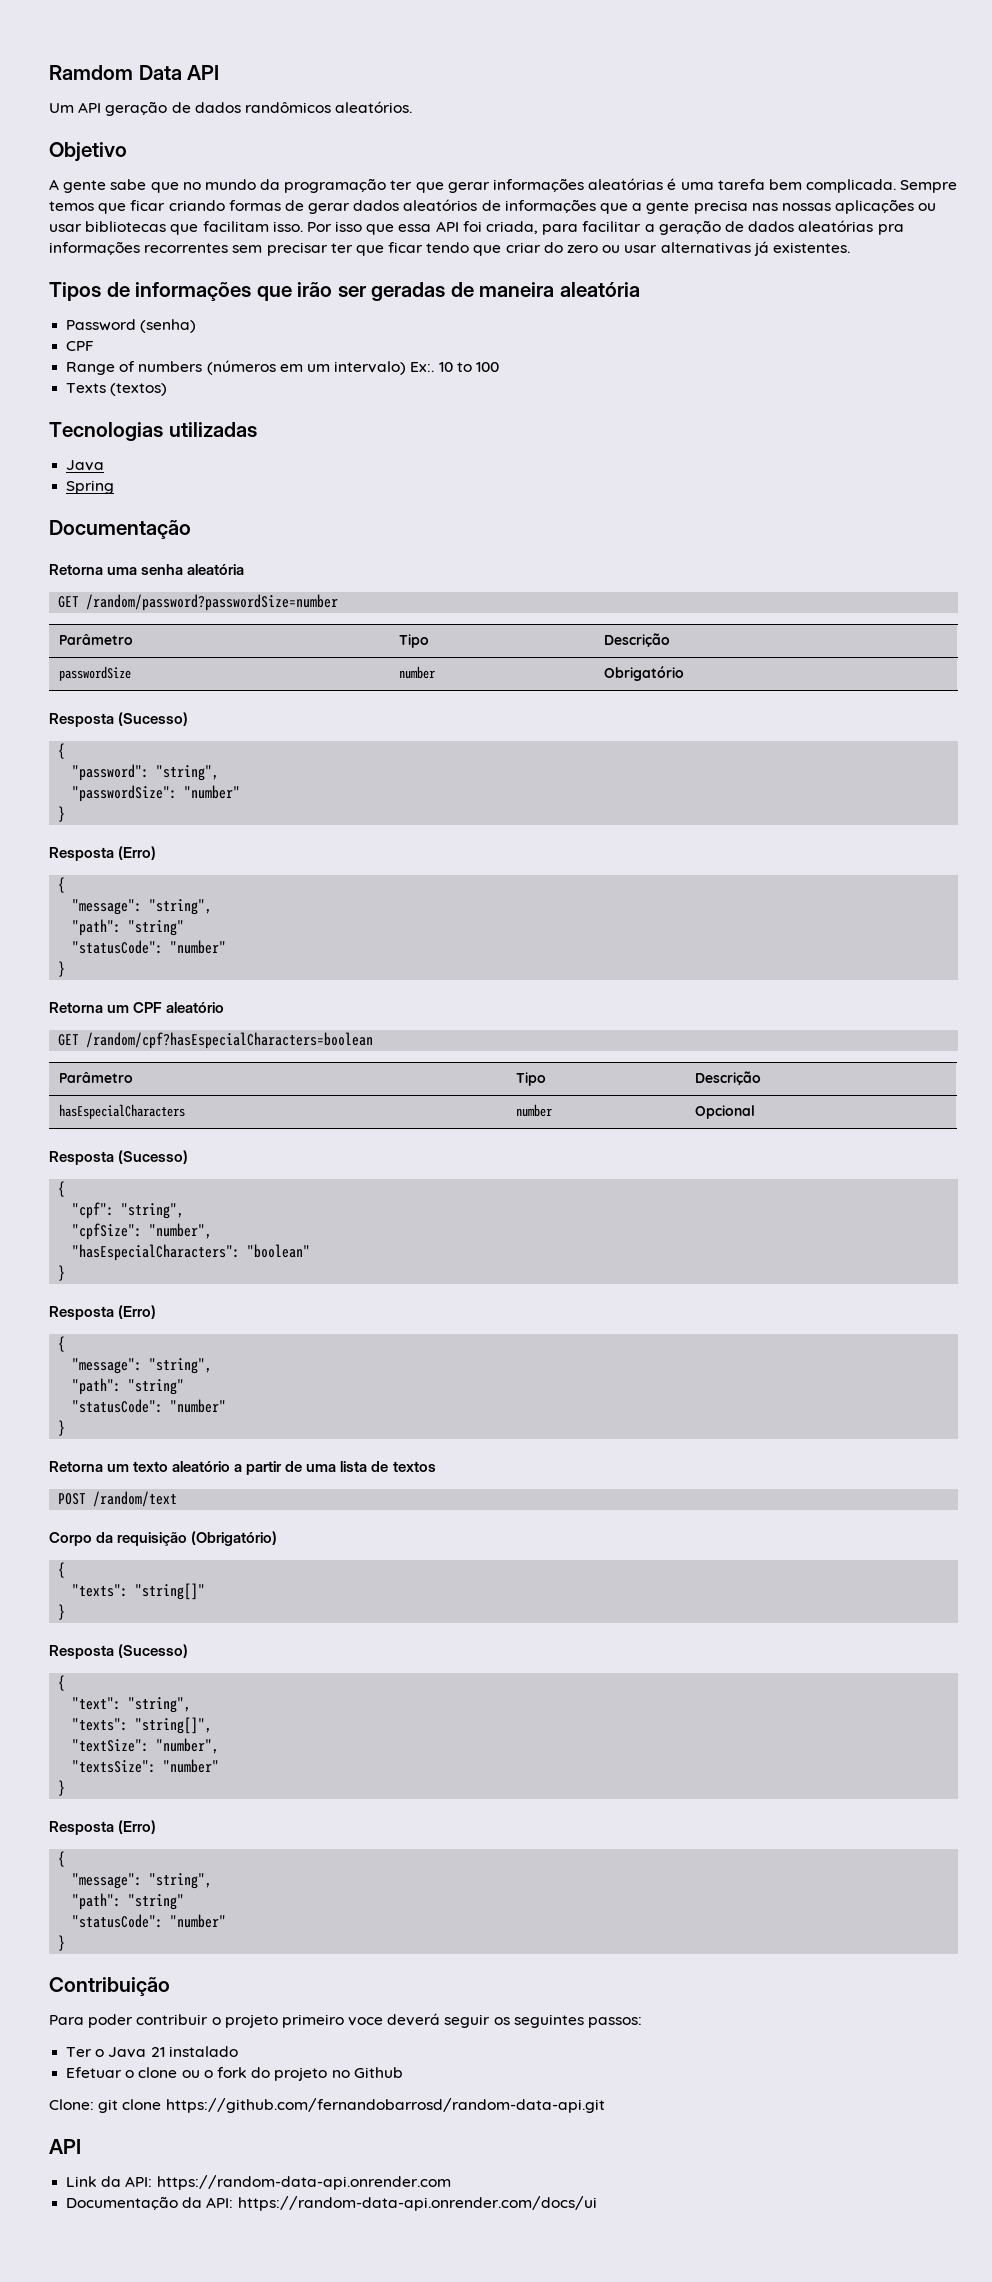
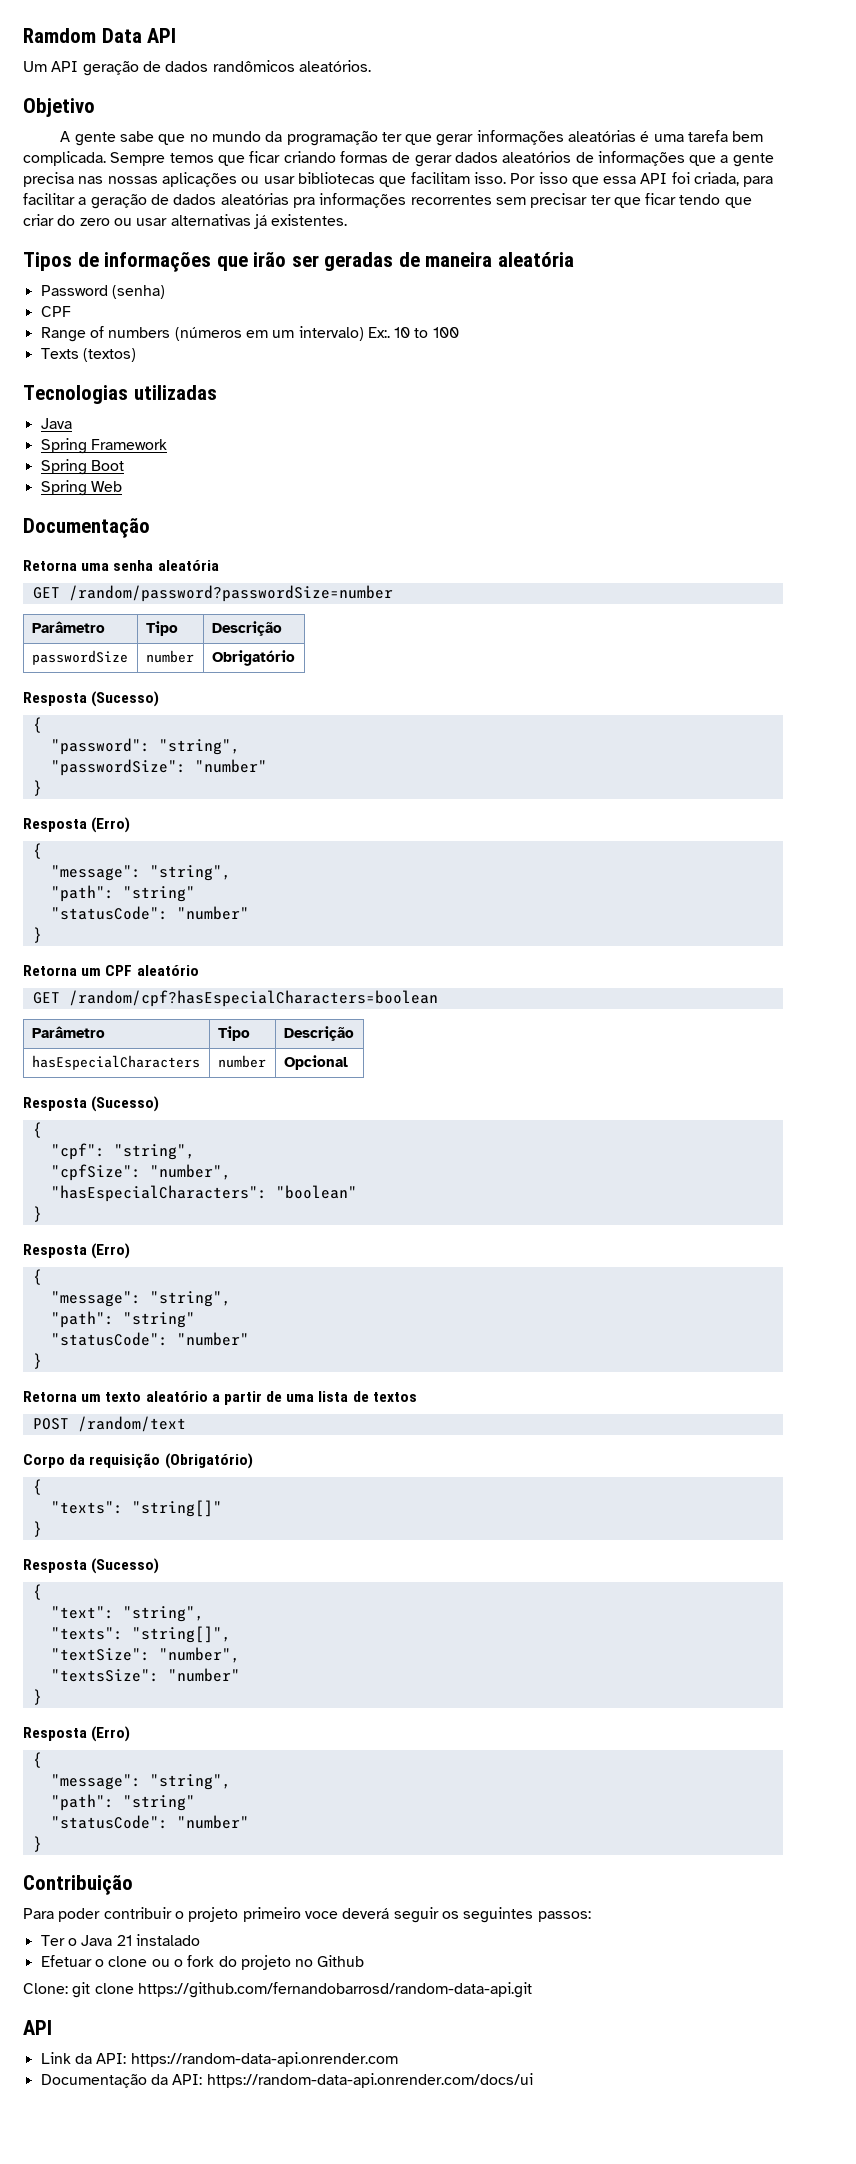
(115, 487) none -> [90,439,167,450] [40,459,124,475] [40,480,122,496] Framework // Spring Boot // Spring Web

